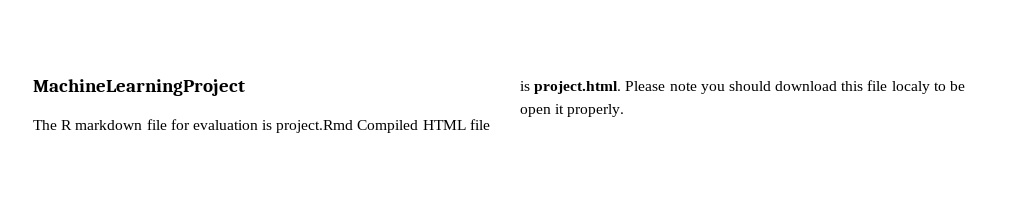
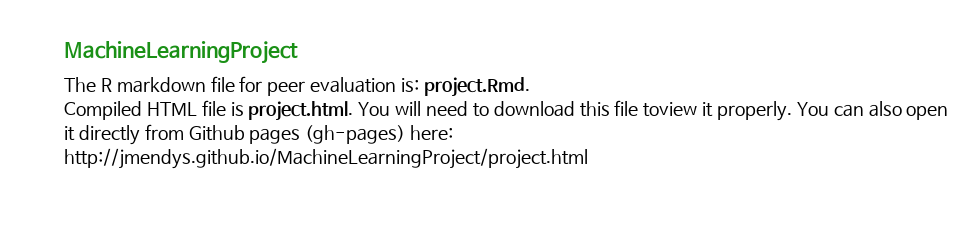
[192,120,354,133] evaluation is project.Rmd -> [267,77,530,97] peer evaluation is: project.Rmd. //
[625,80,966,94] [520,104,625,117] Please note you should download this file localy to be open it properly. -> [358,100,949,121] [64,124,454,145] [64,148,588,169] You will need to download this file toview it properly. You can also open it directly from Github pages (gh-pages) here: http://jmendys.github.io/MachineLearningProject/project.html

